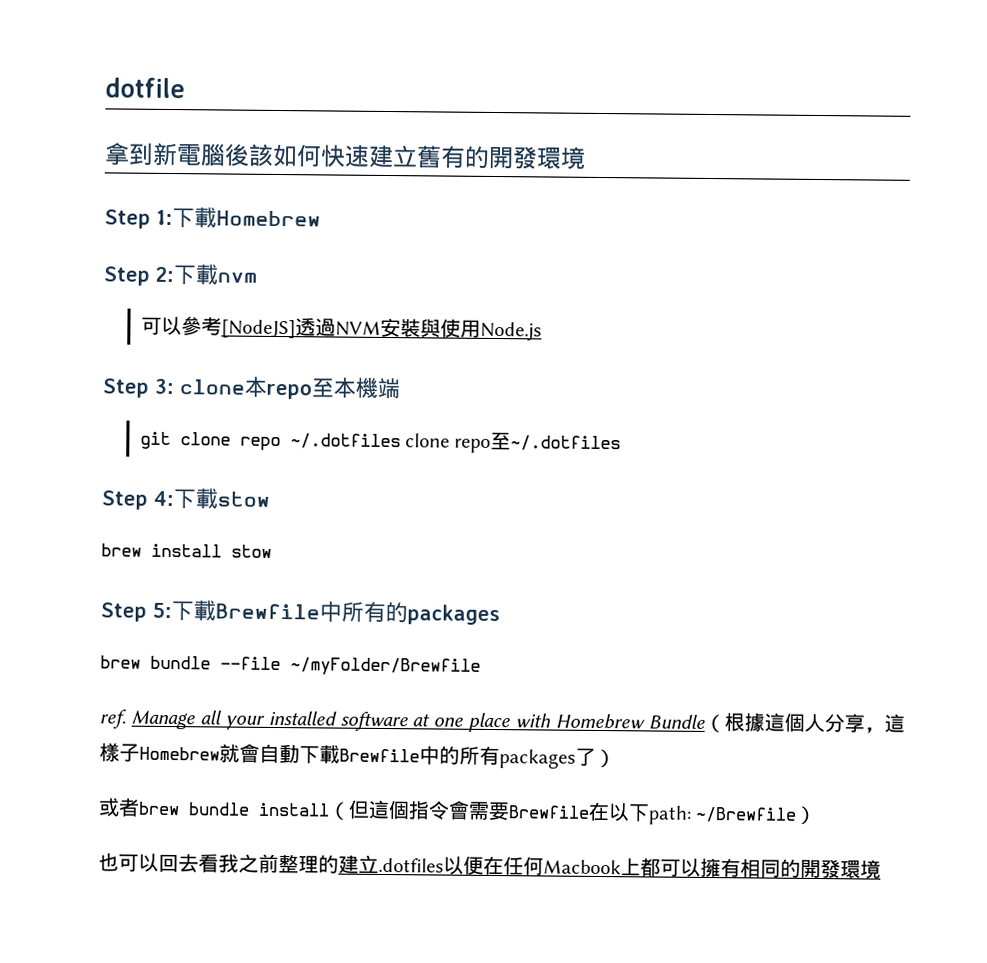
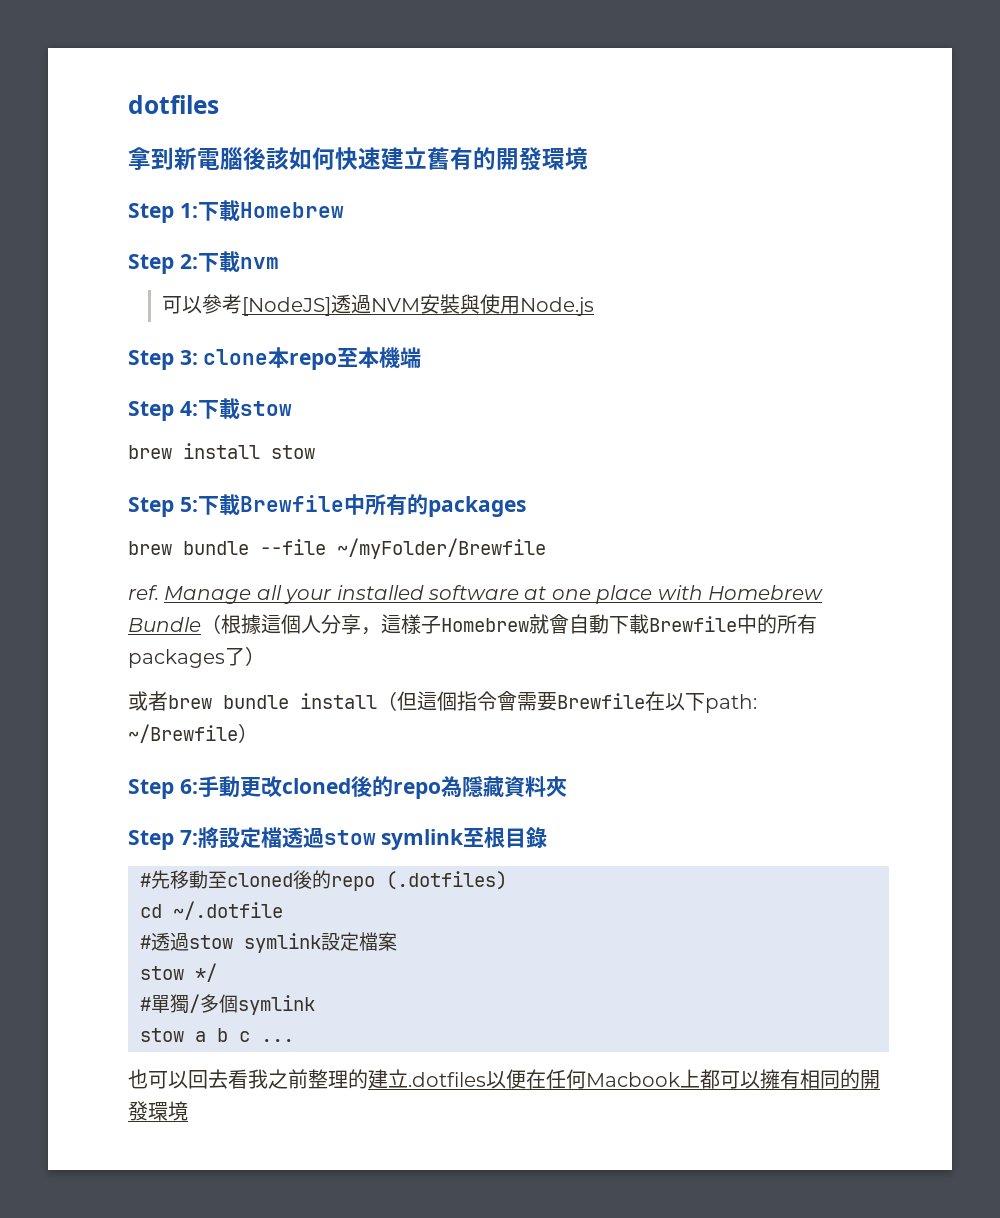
[105,77,185,99] dotfile -> [128,95,219,114] dotfiles
[139,431,622,453] // git clone repo ~/.dotfiles clone repo至~/.dotfiles -> (422, 357) none
(818, 815) none -> [128,776,567,799] [128,827,548,850] [140,870,507,891] [140,901,283,920] [140,932,397,953] [140,963,217,982] [140,994,315,1015] [140,1028,294,1042] // Step 6:手動更改cloned後的repo為隱藏資料夾 // Step 7:將設定檔透過stow symlink至根目錄 // #先移動至cloned後的repo (.dotfiles) // cd ~/.dotfile // #透過stow symlink設定檔案 // stow */ // #單獨/多個symlink // stow a b c ...

